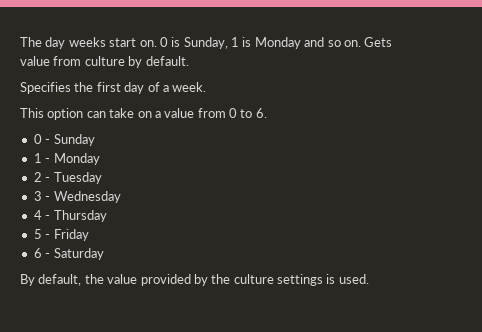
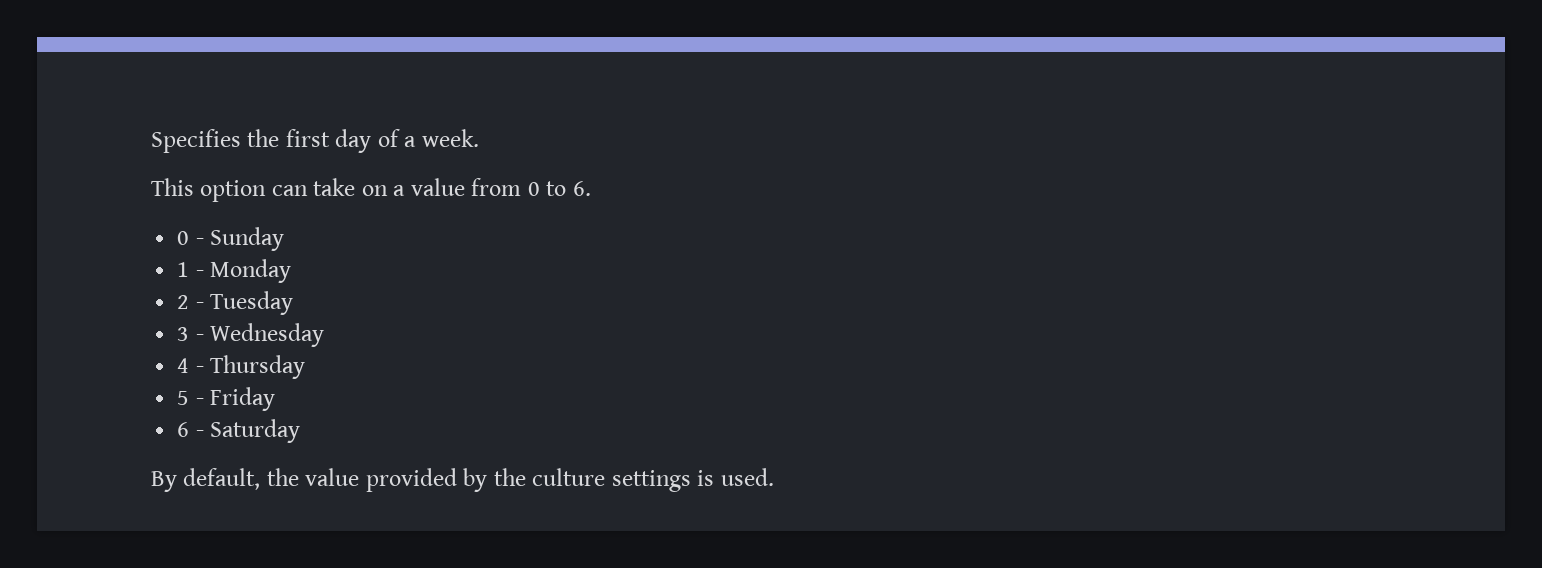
[20,37,393,49] [20,56,189,68] The day weeks start on. 0 is Sunday, 1 is Monday and so on. Gets value from culture by default. // -> (151, 141) none

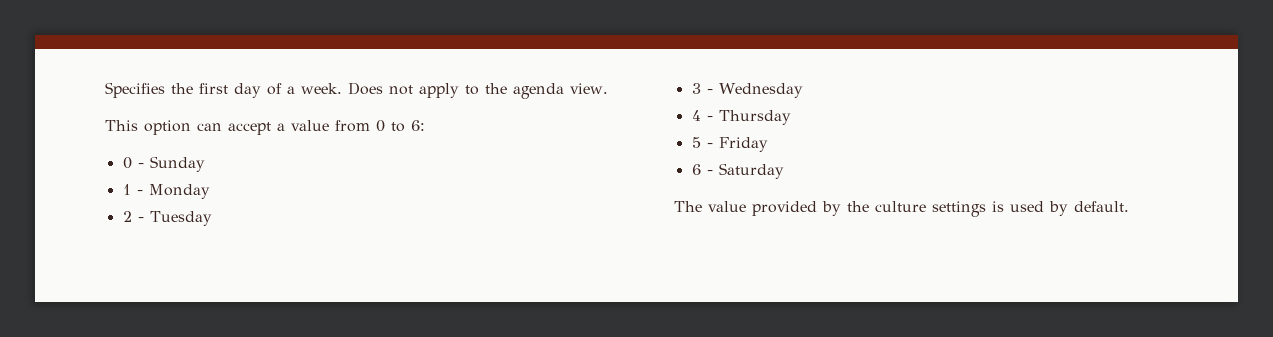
(479, 138) none -> [348,82,608,99] Does not apply to the agenda view.
[313,178,388,196] take on -> [228,122,271,135] accept
[572,181,591,196] 6. -> [411,120,425,131] 6:
[151,468,299,492] By default, the -> [674,201,702,212] The
[720,468,774,486] used. -> [1010,201,1129,216] used by default.

